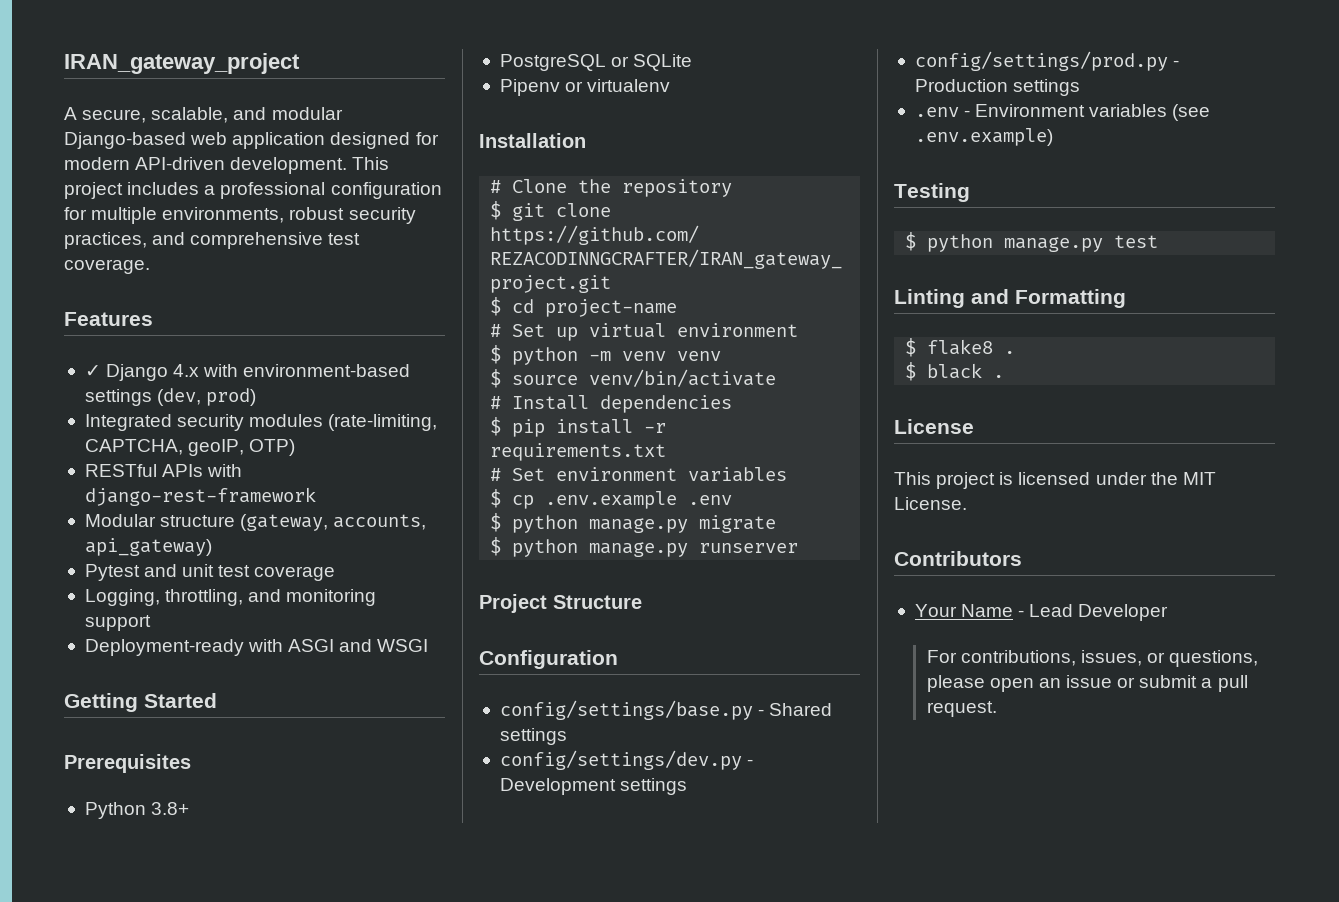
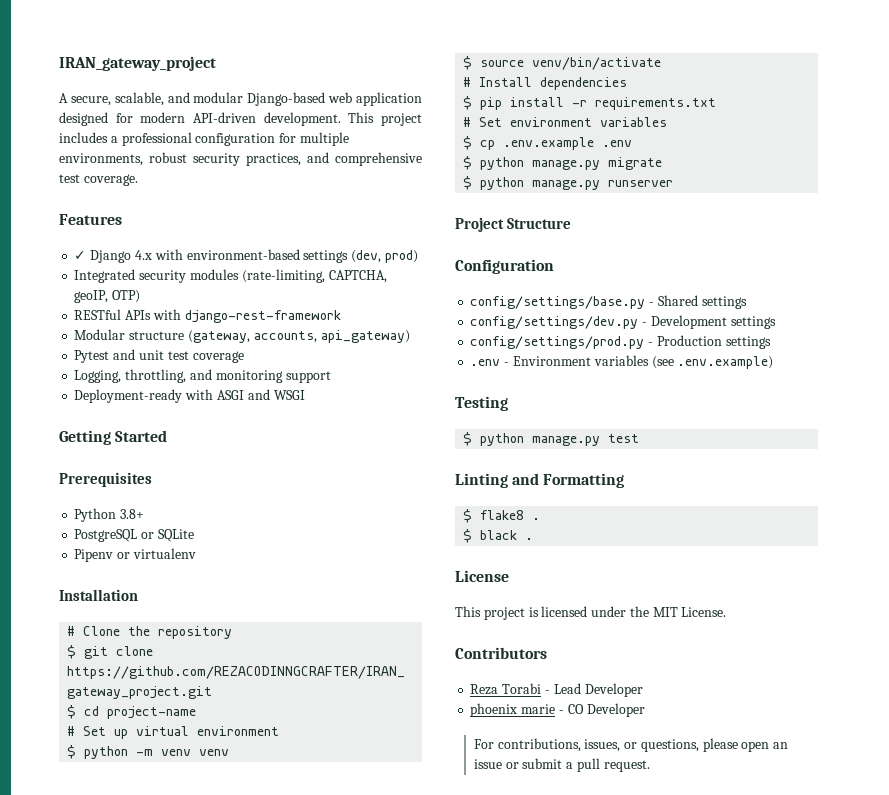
[914,604,1014,617] Your Name -> [470,683,542,695] Reza Torabi
(1169, 612) none -> [470,703,645,717] // phoenix marie - CO Developer

